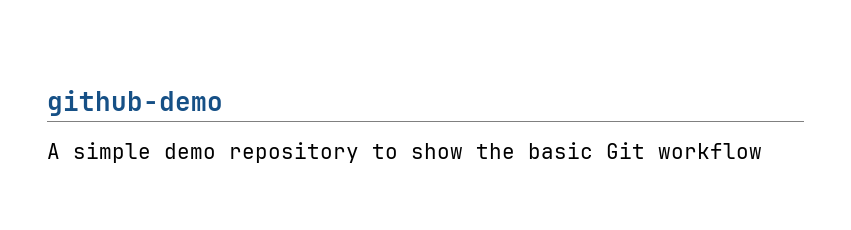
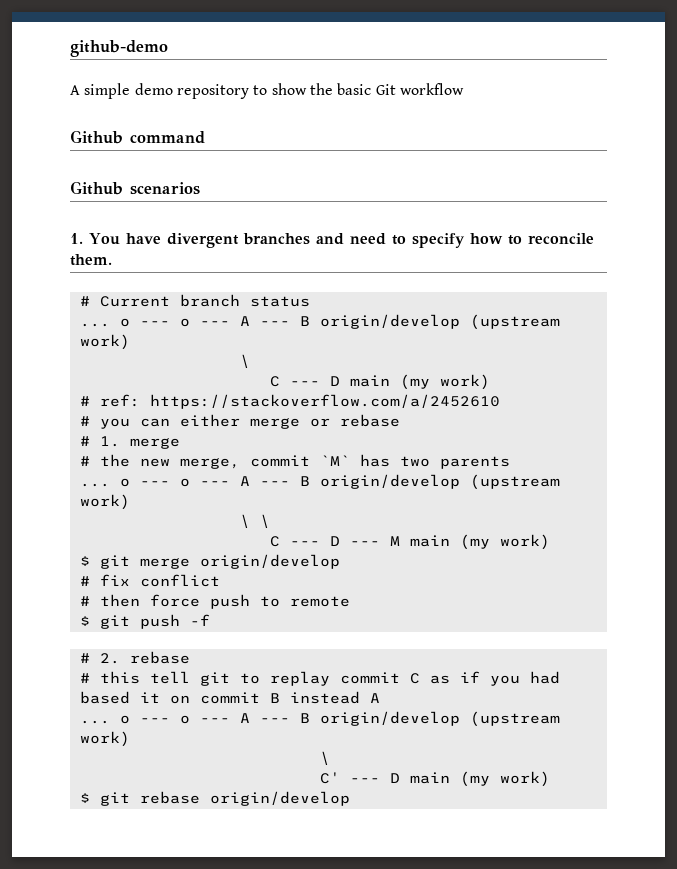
(762, 151) none -> [70,130,205,144] [70,181,200,195] [70,233,594,248] [70,254,112,266] [79,294,310,307] [79,314,560,330] [79,334,130,350] [239,354,250,368] [269,374,490,390] [79,394,500,409] [79,414,400,429] [79,436,180,449] [79,454,510,469] [79,474,560,490] [79,494,130,510] [239,514,270,528] [269,534,550,550] [79,554,340,569] [79,574,220,587] [79,594,350,609] [79,614,210,629] [79,651,190,664] [79,671,560,686] [79,691,380,704] [79,711,560,727] [79,731,130,747] [319,751,330,765] [319,771,550,787] [79,791,350,806] // Github command // Github scenarios // 1. You have divergent branches and need to specify how to reconcile them. // # Current branch status // ... o --- o --- A --- B origin/develop (upstream work) // \ // C --- D main (my work) // # ref: https://stackoverflow.com/a/2452610 // # you can either merge or rebase // # 1. merge // # the new merge, commit `M` has two parents // ... o --- o --- A --- B origin/develop (upstream work) // \ \ // C --- D --- M main (my work) // $ git merge origin/develop // # fix conflict // # then force push to remote // $ git push -f // # 2. rebase // # this tell git to replay commit C as if you had based it on commit B instead A // ... o --- o --- A --- B origin/develop (upstream work) // \ // C' --- D main (my work) // $ git rebase origin/develop

